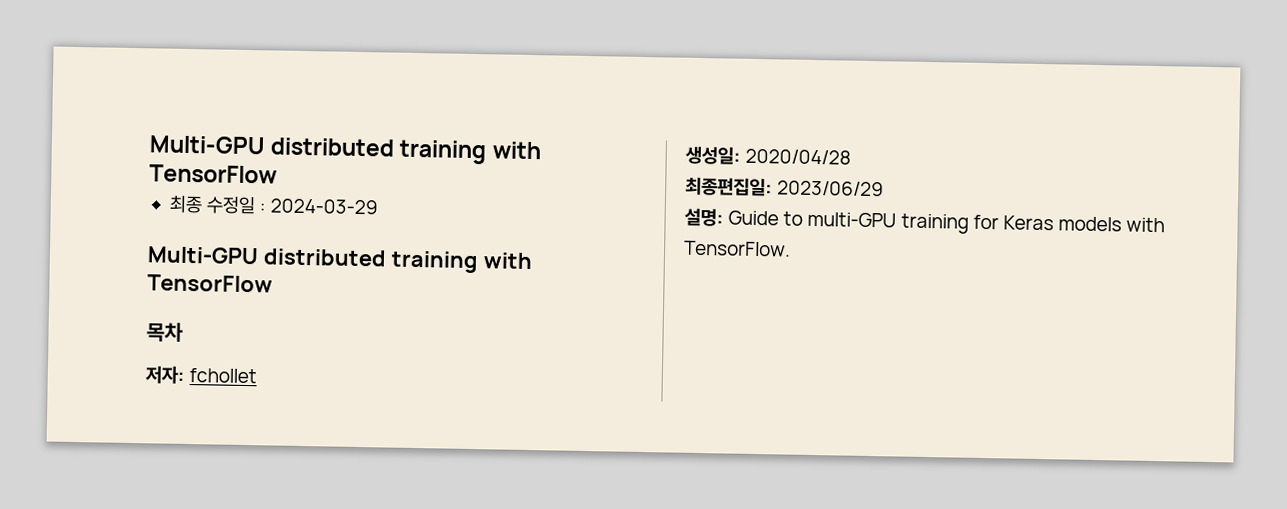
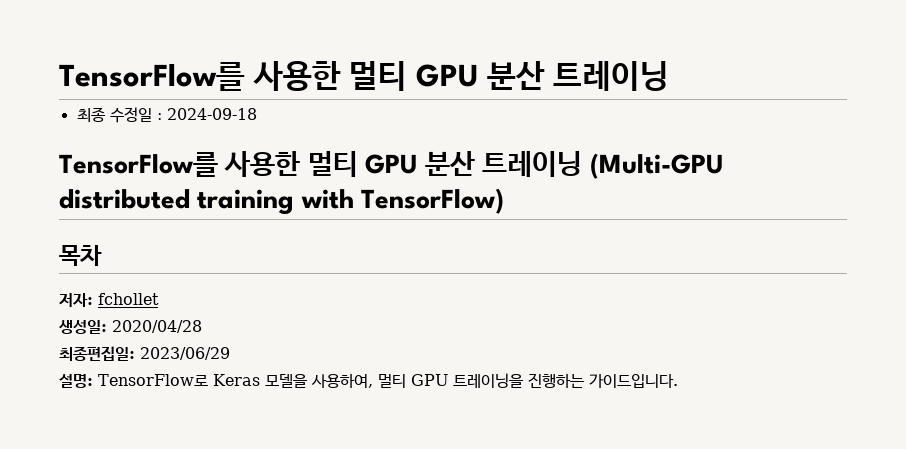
[149,135,541,165] [149,164,277,184] [168,195,379,215] [147,246,533,274] [147,274,273,293] Multi-GPU distributed training with TensorFlow // 최종 수정일 : 2024-03-29 // Multi-GPU distributed training with TensorFlow -> [59,61,670,91] [76,107,257,123] [59,151,723,179] [59,188,505,215] TensorFlow를 사용한 멀티 GPU 분산 트레이닝 // 최종 수정일 : 2024-09-18 // TensorFlow를 사용한 멀티 GPU 분산 트레이닝 (Multi-GPU distributed training with TensorFlow)
[728,210,1166,234] [684,240,791,257] Guide to multi-GPU training for Keras models with TensorFlow. -> [98,373,678,388] TensorFlow로 Keras 모델을 사용하여, 멀티 GPU 트레이닝을 진행하는 가이드입니다.

